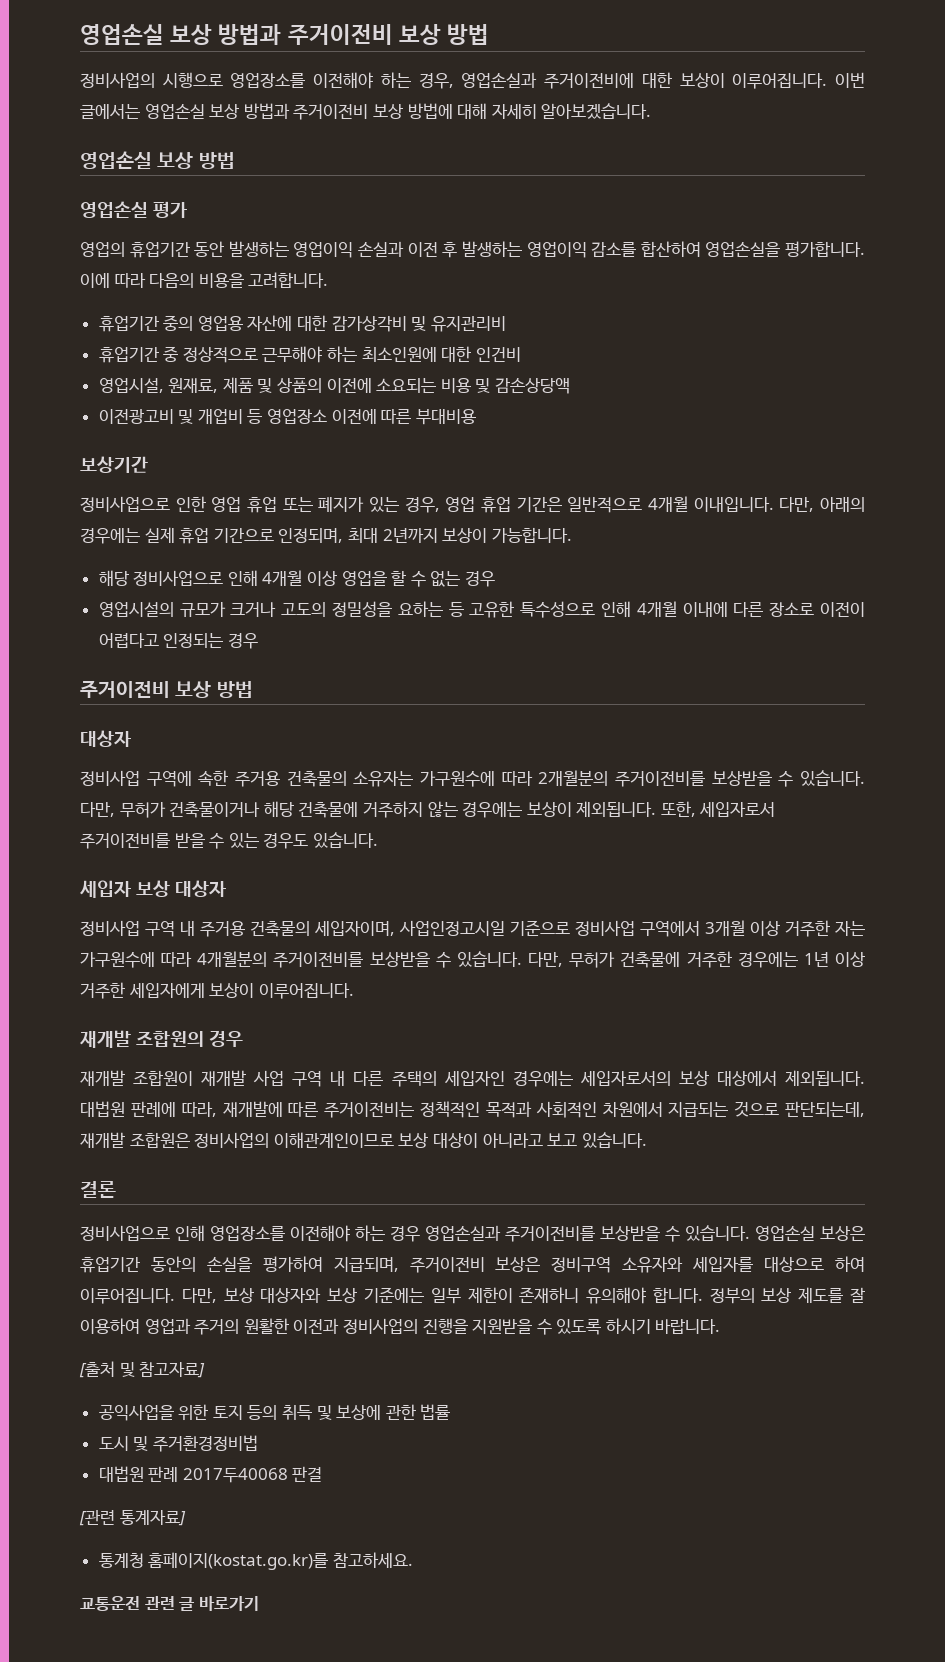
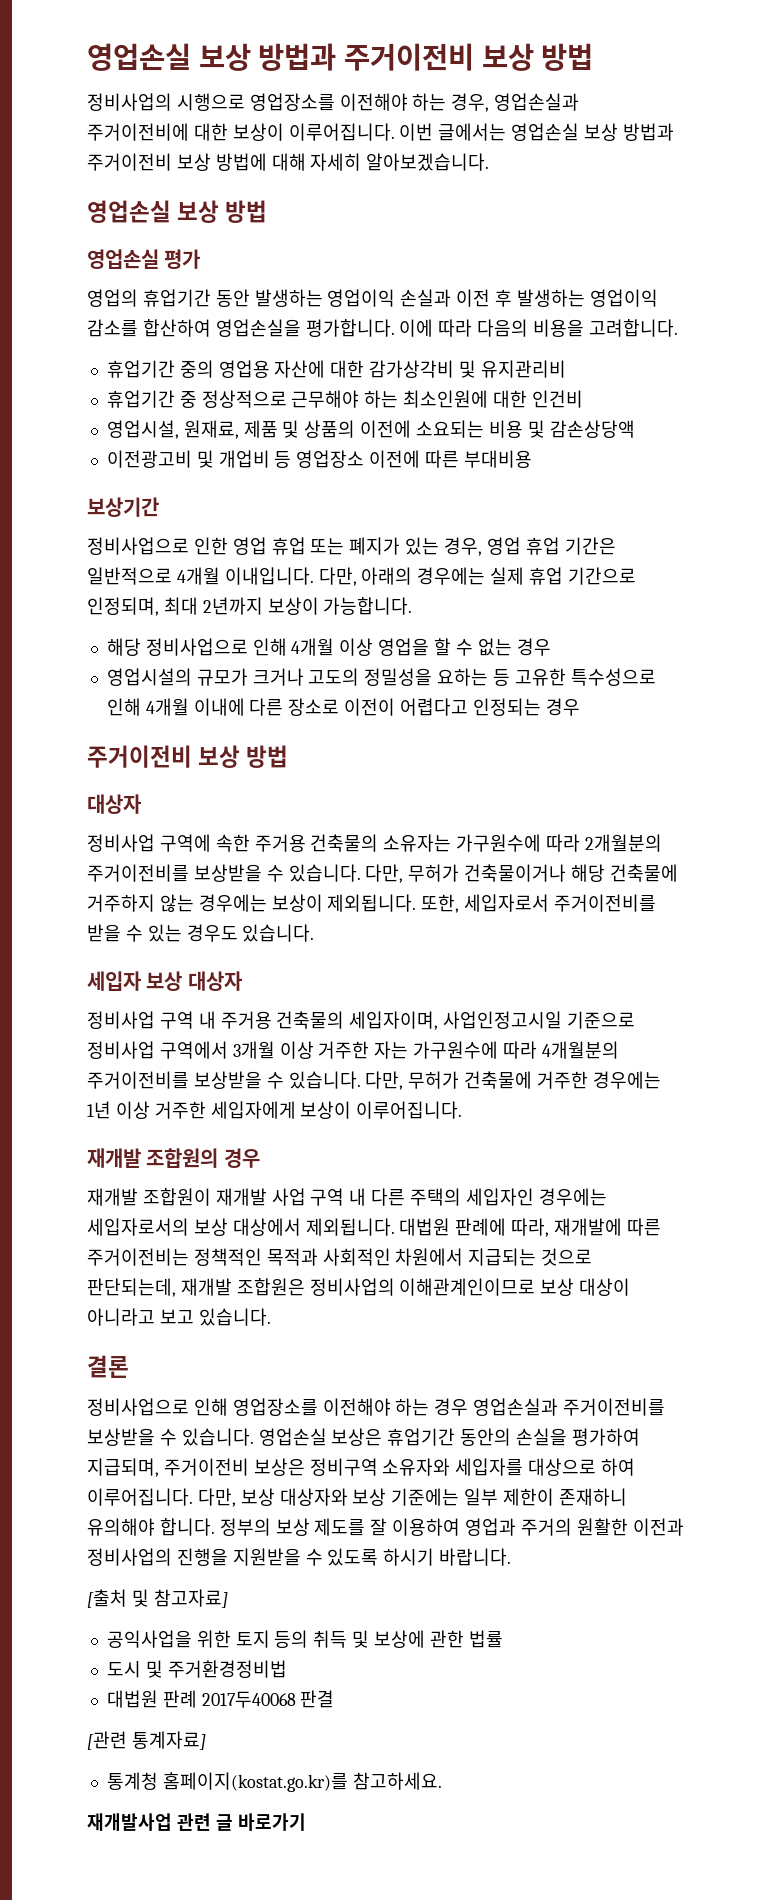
[80,1596,140,1611] 교통운전 -> [87,1813,172,1831] 재개발사업

